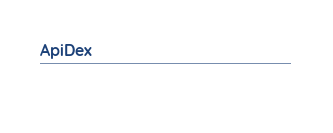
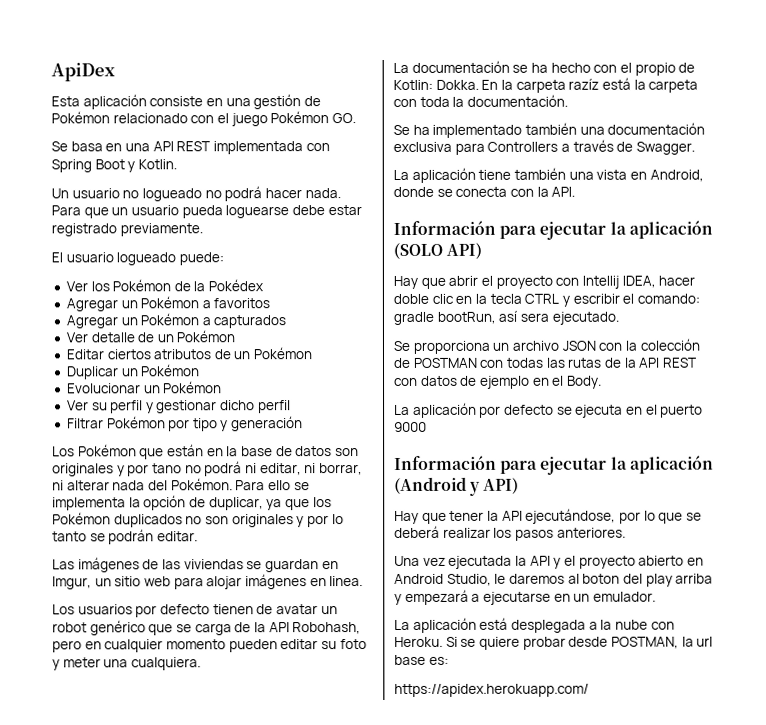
(92, 51) none -> [51,94,321,110] [51,111,356,127] [51,141,330,155] [51,159,177,173] [51,186,341,202] [51,205,362,219] [51,223,203,237] [51,252,224,266] [65,279,264,292] [65,296,271,312] [65,313,287,329] [65,330,236,343] [65,347,313,360] [66,364,201,380] [66,381,223,394] [66,400,291,414] [66,416,304,432] [52,444,359,460] [52,461,363,477] [52,478,310,491] [52,495,332,511] [52,512,344,528] [52,529,198,545] [52,557,339,573] [52,574,364,590] [52,604,338,618] [52,620,362,636] [52,639,367,653] [52,657,201,671] [393,60,696,76] [393,77,699,93] [393,94,568,107] [393,122,706,138] [393,139,695,155] [393,167,704,183] [393,186,576,197] [393,220,713,240] [393,242,483,259] [393,275,696,289] [393,293,700,307] [393,310,619,325] [393,338,700,354] [393,357,697,368] [394,375,602,389] [394,402,704,418] [394,421,427,432] [394,455,714,475] [394,476,520,496] [394,508,702,524] [394,525,626,541] [394,555,704,569] [394,573,714,587] [394,589,656,605] [394,617,675,633] [394,636,714,650] [394,654,449,665] [394,683,589,697] // Esta aplicación consiste en una gestión de Pokémon relacionado con el juego Pokémon GO. // Se basa en una API REST implementada con Spring Boot y Kotlin. // Un usuario no logueado no podrá hacer nada. Para que un usuario pueda loguearse debe estar registrado previamente. // El usuario logueado puede: // Ver los Pokémon de la Pokédex // Agregar un Pokémon a favoritos // Agregar un Pokémon a capturados // Ver detalle de un Pokémon // Editar ciertos atributos de un Pokémon // Duplicar un Pokémon // Evolucionar un Pokémon // Ver su perfil y gestionar dicho perfil // Filtrar Pokémon por tipo y generación // Los Pokémon que están en la base de datos son originales y por tano no podrá ni editar, ni borrar, ni alterar nada del Pokémon. Para ello se implementa la opción de duplicar, ya que los Pokémon duplicados no son originales y por lo tanto se podrán editar. // Las imágenes de las viviendas se guardan en Imgur, un sitio web para alojar imágenes en linea. // Los usuarios por defecto tienen de avatar un robot genérico que se carga de la API Robohash, pero en cualquier momento pueden editar su foto y meter una cualquiera. // La documentación se ha hecho con el propio de Kotlin: Dokka. En la carpeta razíz está la carpeta con toda la documentación. // Se ha implementado también una documentación exclusiva para Controllers a través de Swagger. // La aplicación tiene también una vista en Android, donde se conecta con la API. // Información para ejecutar la aplicación (SOLO API) // Hay que abrir el proyecto con Intellij IDEA, hacer doble clic en la tecla CTRL y escribir el comando: gradle bootRun, así sera ejecutado. // Se proporciona un archivo JSON con la colección de POSTMAN con todas las rutas de la API REST con datos de ejemplo en el Body. // La aplicación por defecto se ejecuta en el puerto 9000 // Información para ejecutar la aplicación (Android y API) // Hay que tener la API ejecutándose, por lo que se deberá realizar los pasos anteriores. // Una vez ejecutada la API y el proyecto abierto en Android Studio, le daremos al boton del play arriba y empezará a ejecutarse en un emulador. // La aplicación está desplegada a la nube con Heroku. Si se quiere probar desde POSTMAN, la url base es: // https://apidex.herokuapp.com/

